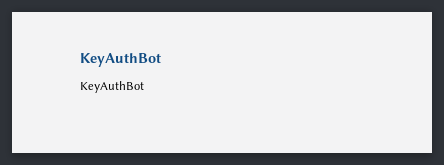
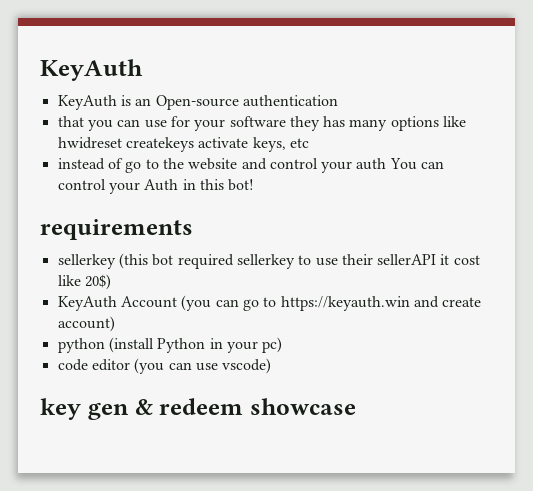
[80,53,161,67] [80,81,144,93] KeyAuthBot // KeyAuthBot -> [40,59,143,81] [57,95,338,110] [57,116,467,131] [57,137,309,152] [57,158,445,173] [57,179,255,194] [40,219,193,240] [57,253,480,269] [57,274,111,290] [57,295,482,311] [57,316,115,332] [57,337,283,353] [57,358,272,374] [40,398,356,420] KeyAuth // KeyAuth is an Open-source authentication // that you can use for your software they has many options like hwidreset createkeys activate keys, etc // instead of go to the website and control your auth You can control your Auth in this bot! // requirements // sellerkey (this bot required sellerkey to use their sellerAPI it cost like 20$) // KeyAuth Account (you can go to https://keyauth.win and create account) // python (install Python in your pc) // code editor (you can use vscode) // key gen & redeem showcase

